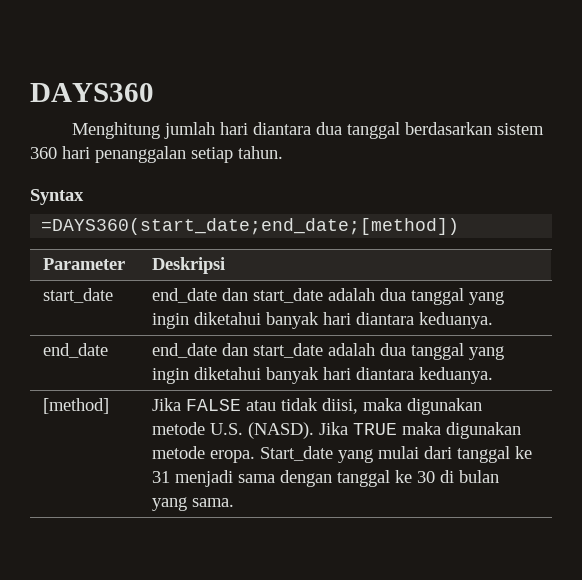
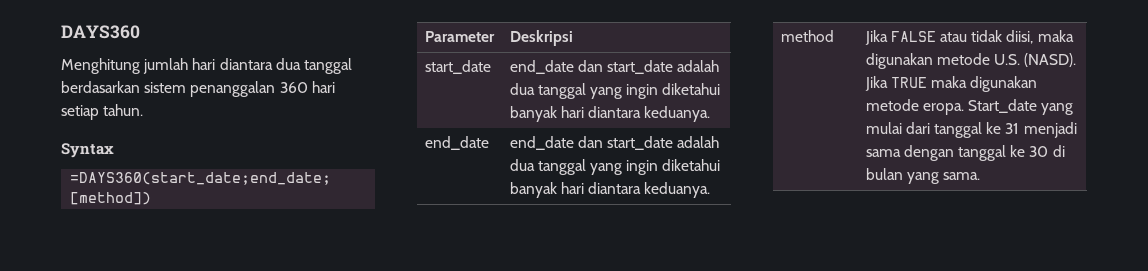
(545, 129) none -> [190,81,276,97] penanggalan
[95,146,186,163] penanggalan -> (335, 87) none
[43,398,110,414] [method] -> [780,30,834,42] method

